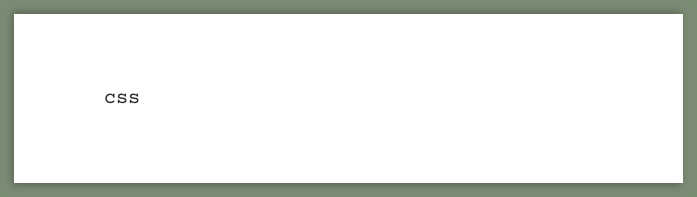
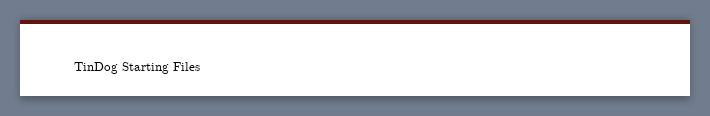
[104,93,140,104] css -> [74,62,200,74] TinDog Starting Files

